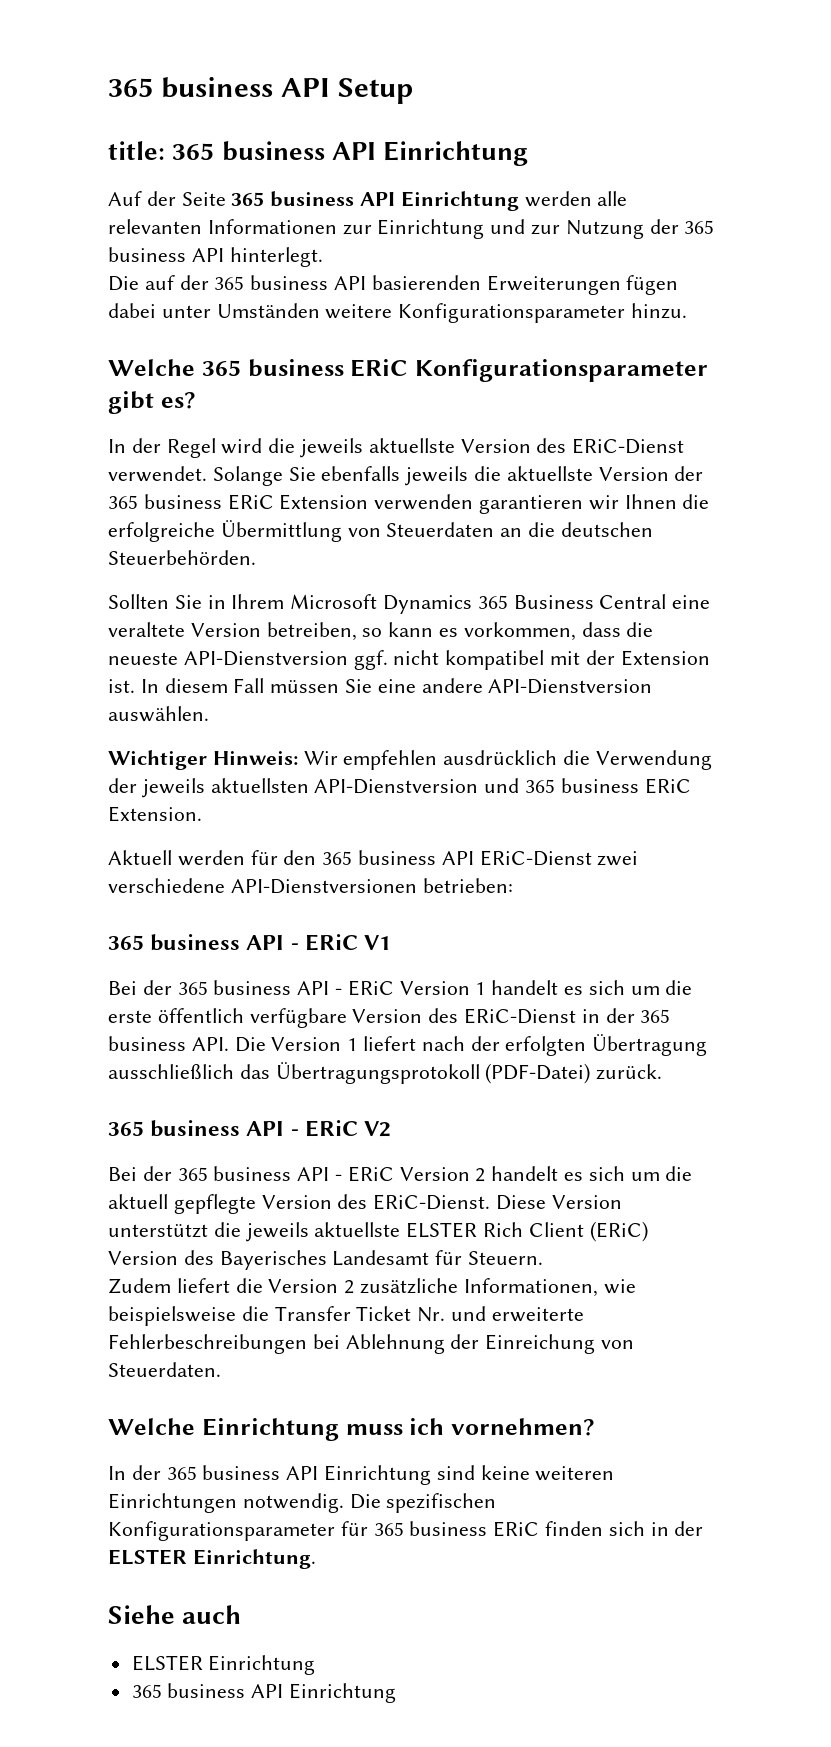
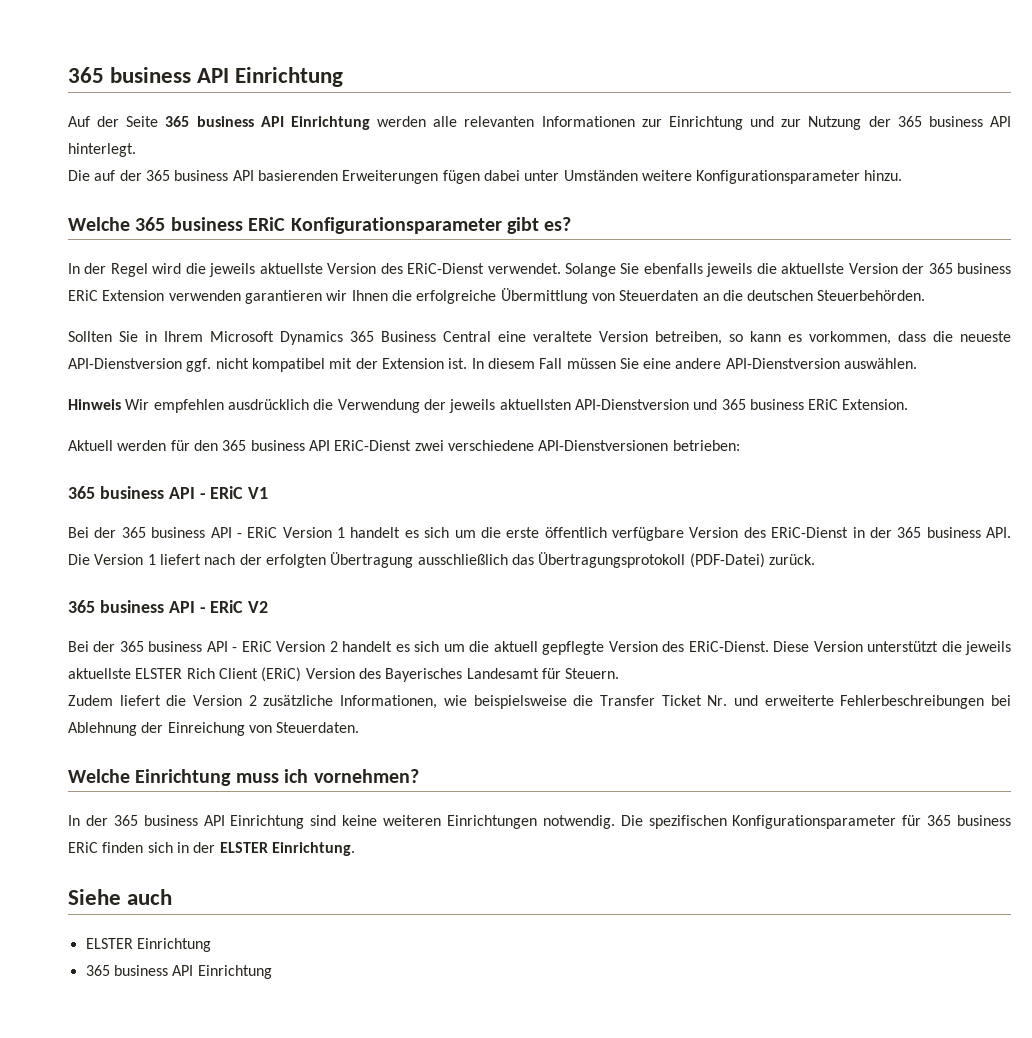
[108,76,413,104] [108,141,376,161] 365 business API Setup // title: 365 business API -> [68,67,230,83] 365 business API
[108,750,298,770] Wichtiger Hinweis: -> [68,399,121,410] Hinweis

